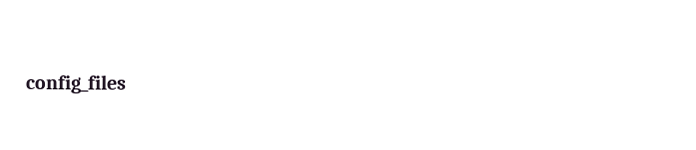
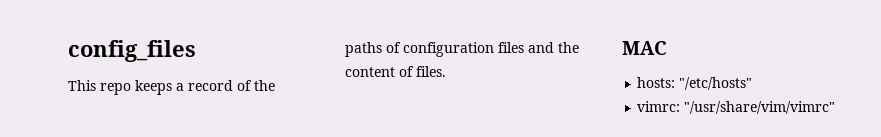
(126, 84) none -> [68,80,275,95] [345,42,579,57] [345,66,446,77] [622,41,667,55] [637,77,753,90] [637,101,836,114] // This repo keeps a record of the paths of configuration files and the content of files. // MAC // hosts: "/etc/hosts" // vimrc: "/usr/share/vim/vimrc"

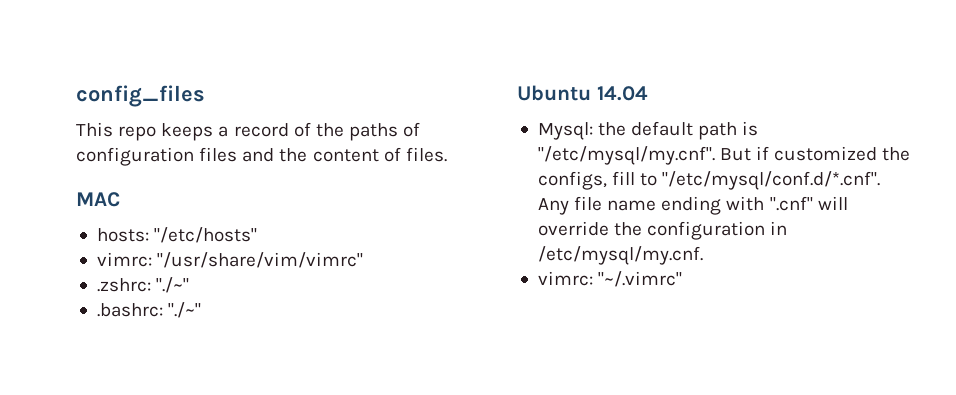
(836, 107) none -> [96,277,190,293] [96,302,202,318] [517,85,648,101] [537,121,759,140] [537,146,911,165] [537,171,881,190] [537,196,848,215] [537,221,788,240] [537,246,703,265] [537,271,683,287] // .zshrc: "./~" // .bashrc: "./~" // Ubuntu 14.04 // Mysql: the default path is "/etc/mysql/my.cnf". But if customized the configs, fill to "/etc/mysql/conf.d/*.cnf". Any file name ending with ".cnf" will override the configuration in /etc/mysql/my.cnf. // vimrc: "~/.vimrc"

